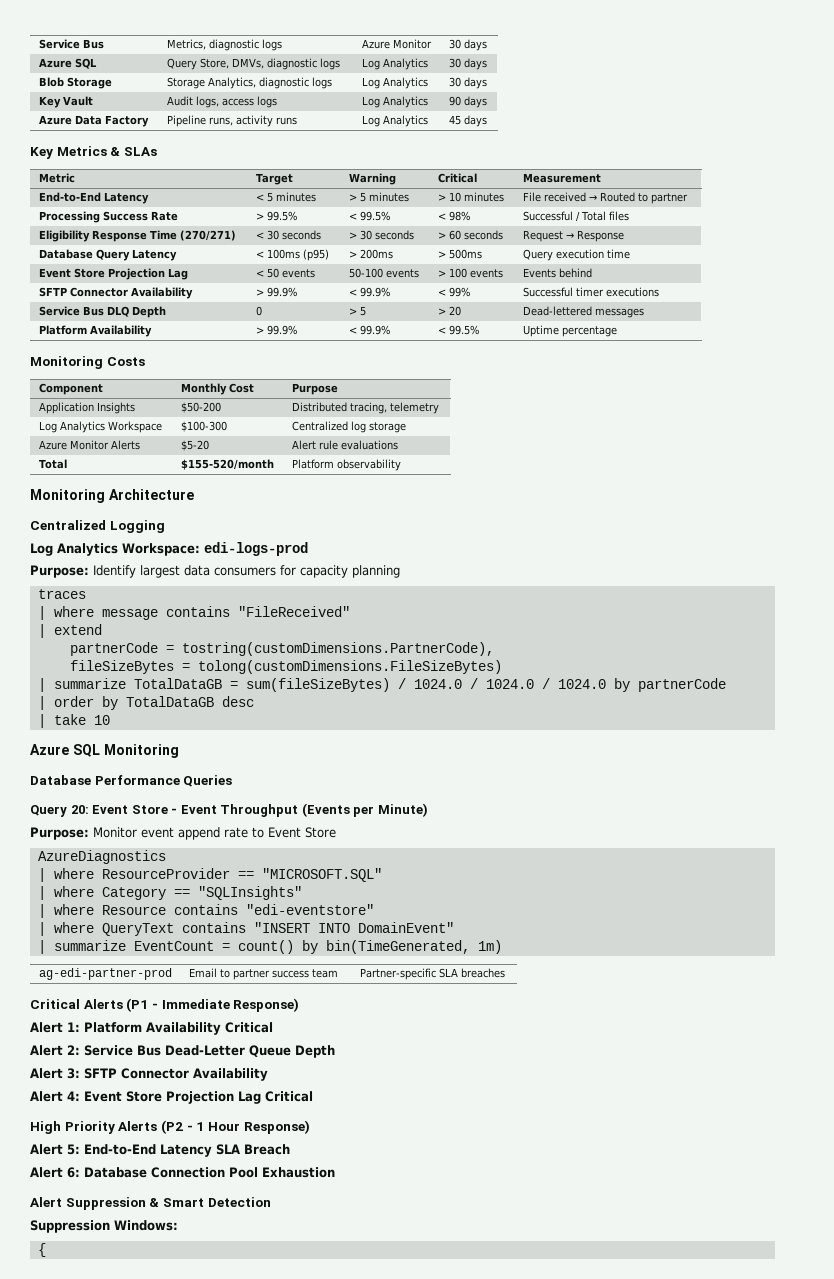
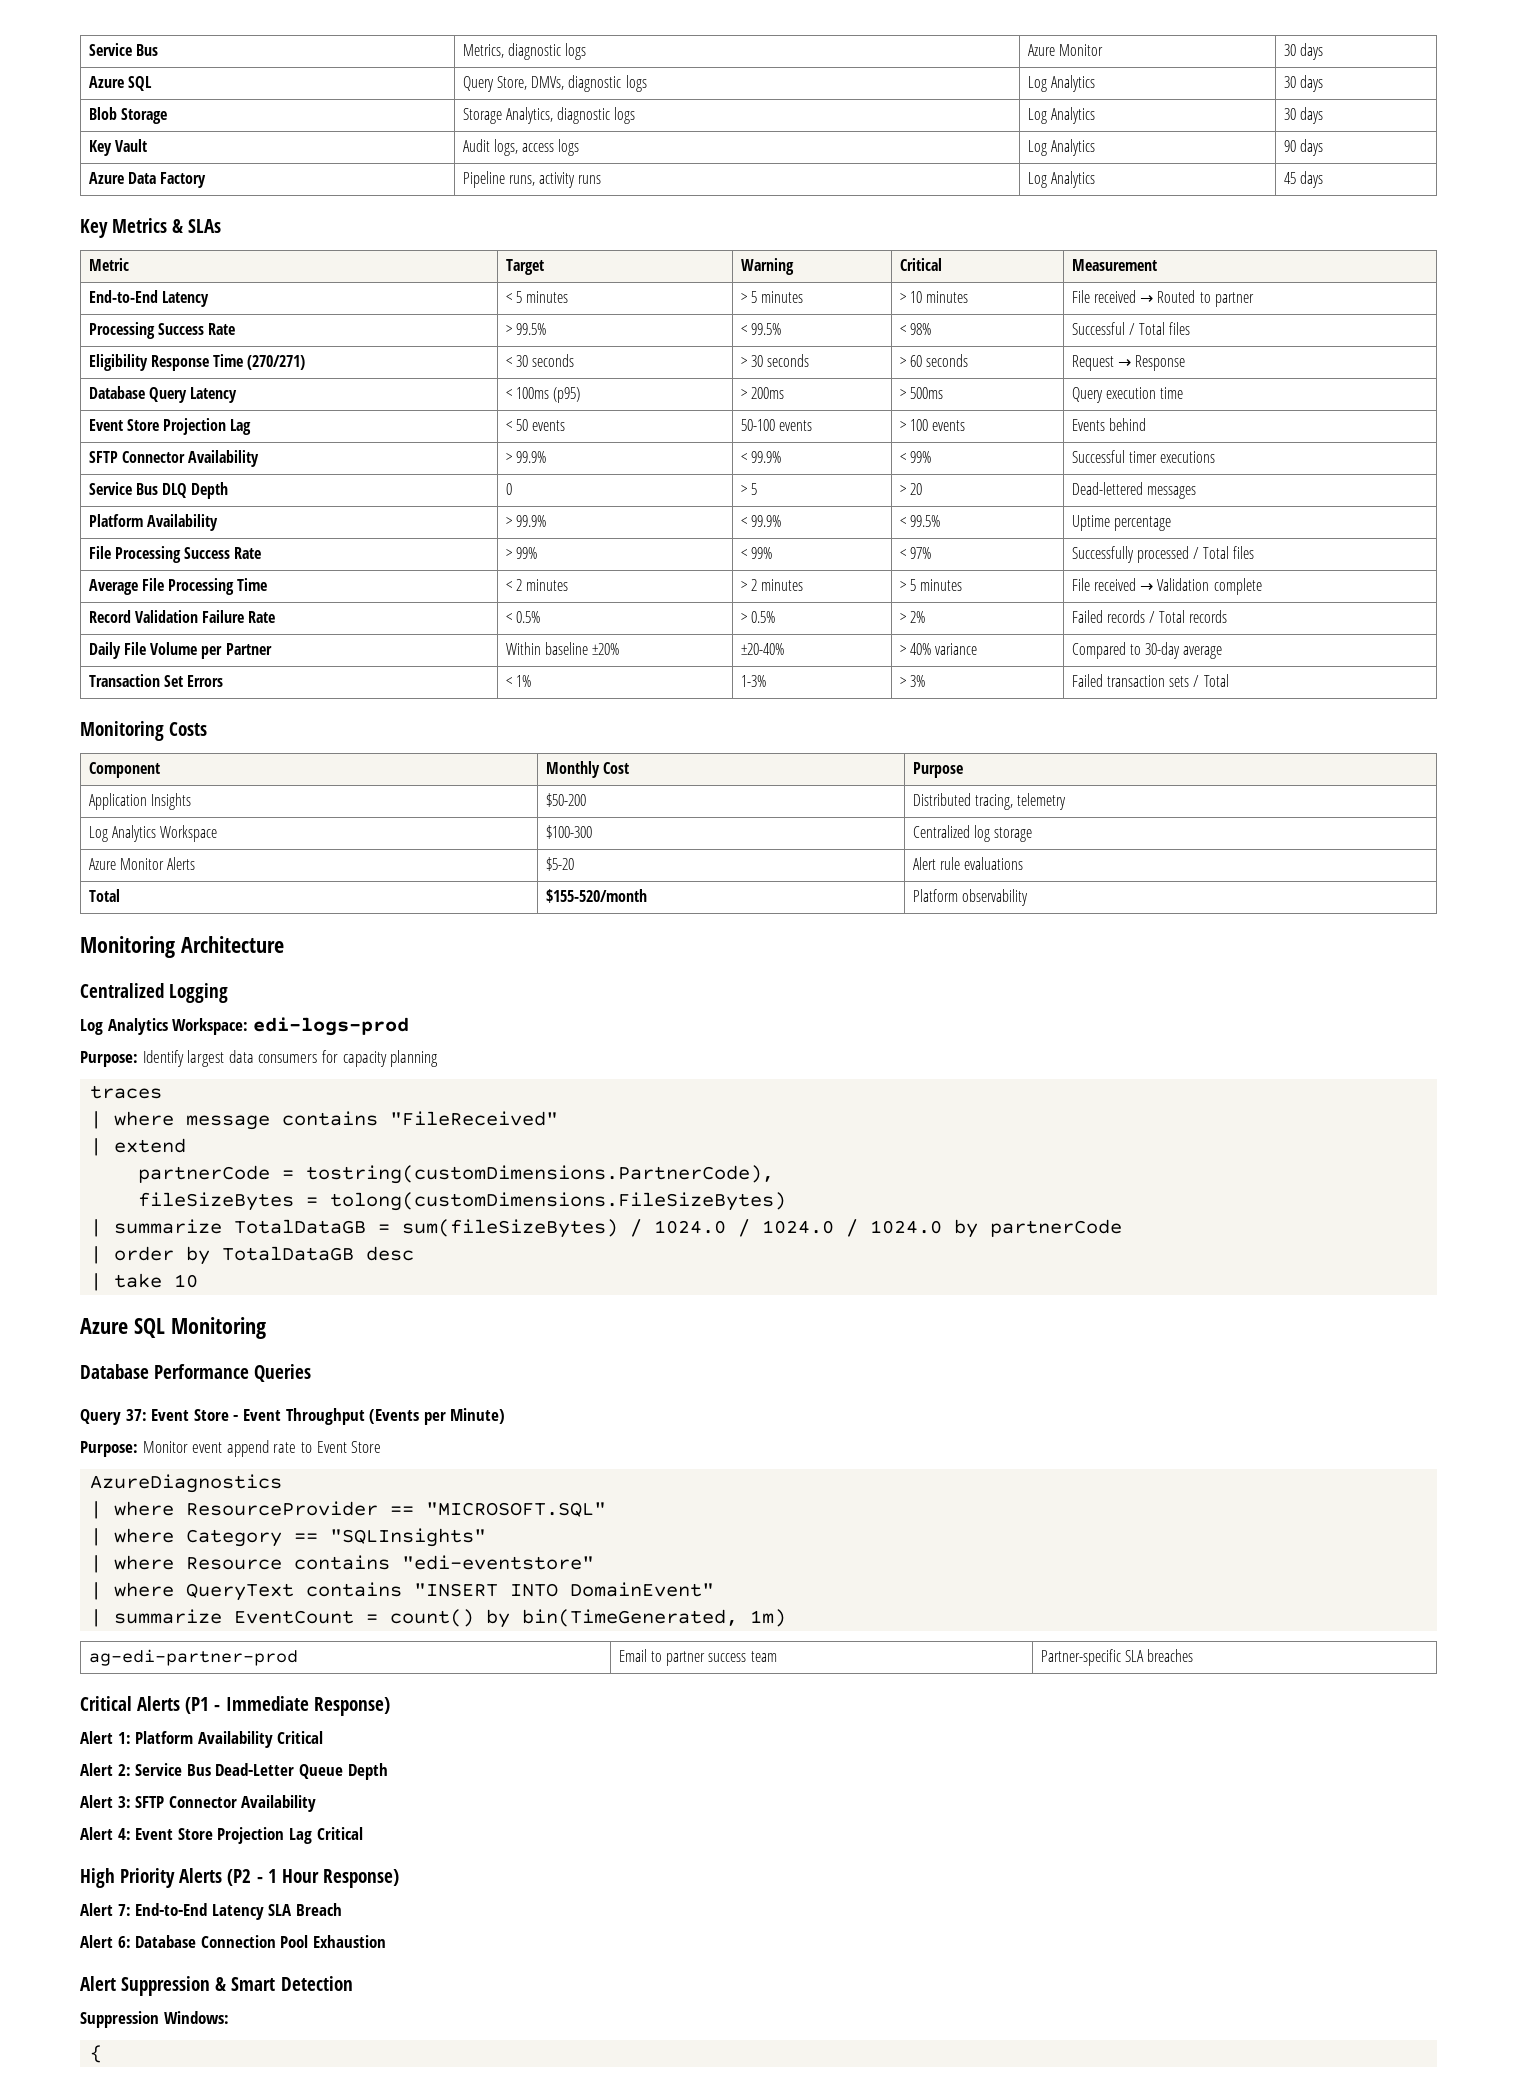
(617, 331) none -> [88,546,262,563] [505,547,537,559] [740,547,772,559] [899,547,931,559] [1071,546,1255,563] [88,578,268,595] [505,579,569,591] [740,579,804,591] [899,579,963,591] [1071,578,1262,595] [88,610,276,623] [505,611,540,623] [740,611,775,623] [899,611,925,623] [1071,610,1228,623] [88,642,272,659] [505,642,620,655] [740,643,784,655] [899,643,978,655] [1071,642,1223,659] [88,674,224,687] [505,675,531,687] [740,675,766,687] [899,675,925,687] [1071,674,1230,687] // File Processing Success Rate | > 99% | < 99% | < 97% | Successfully processed / Total files // Average File Processing Time | < 2 minutes | > 2 minutes | > 5 minutes | File received → Validation complete // Record Validation Failure Rate | < 0.5% | > 0.5% | > 2% | Failed records / Total records // Daily File Volume per Partner | Within baseline ±20% | ±20-40% | > 40% variance | Compared to 30-day average // Transaction Set Errors | < 1% | 1-3% | > 3% | Failed transaction sets / Total
[70,805,89,814] 20: -> [125,1409,147,1421] 37:
[67,1144,80,1155] 5: -> [117,1904,131,1916] 7:

